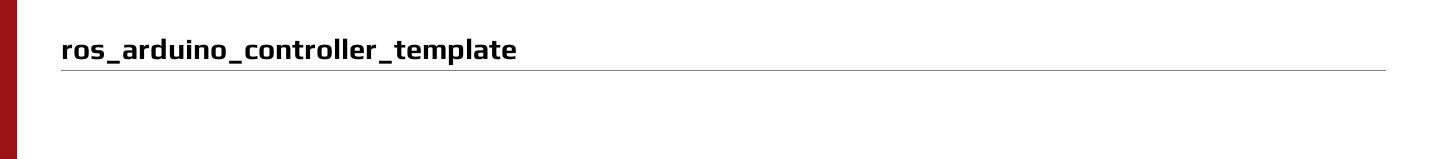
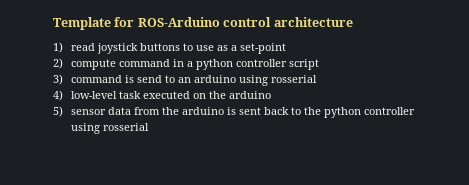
[61,38,517,66] ros_arduino_controller_template -> [53,17,353,30] [53,42,287,54] [53,58,320,70] [53,74,318,86] [53,90,272,101] [53,106,416,118] [71,123,150,134] Template for ROS-Arduino control architecture // 1) read joystick buttons to use as a set-point // 2) compute command in a python controller script // 3) command is send to an arduino using rosserial // 4) low-level task executed on the arduino // 5) sensor data from the arduino is sent back to the python controller using rosserial

